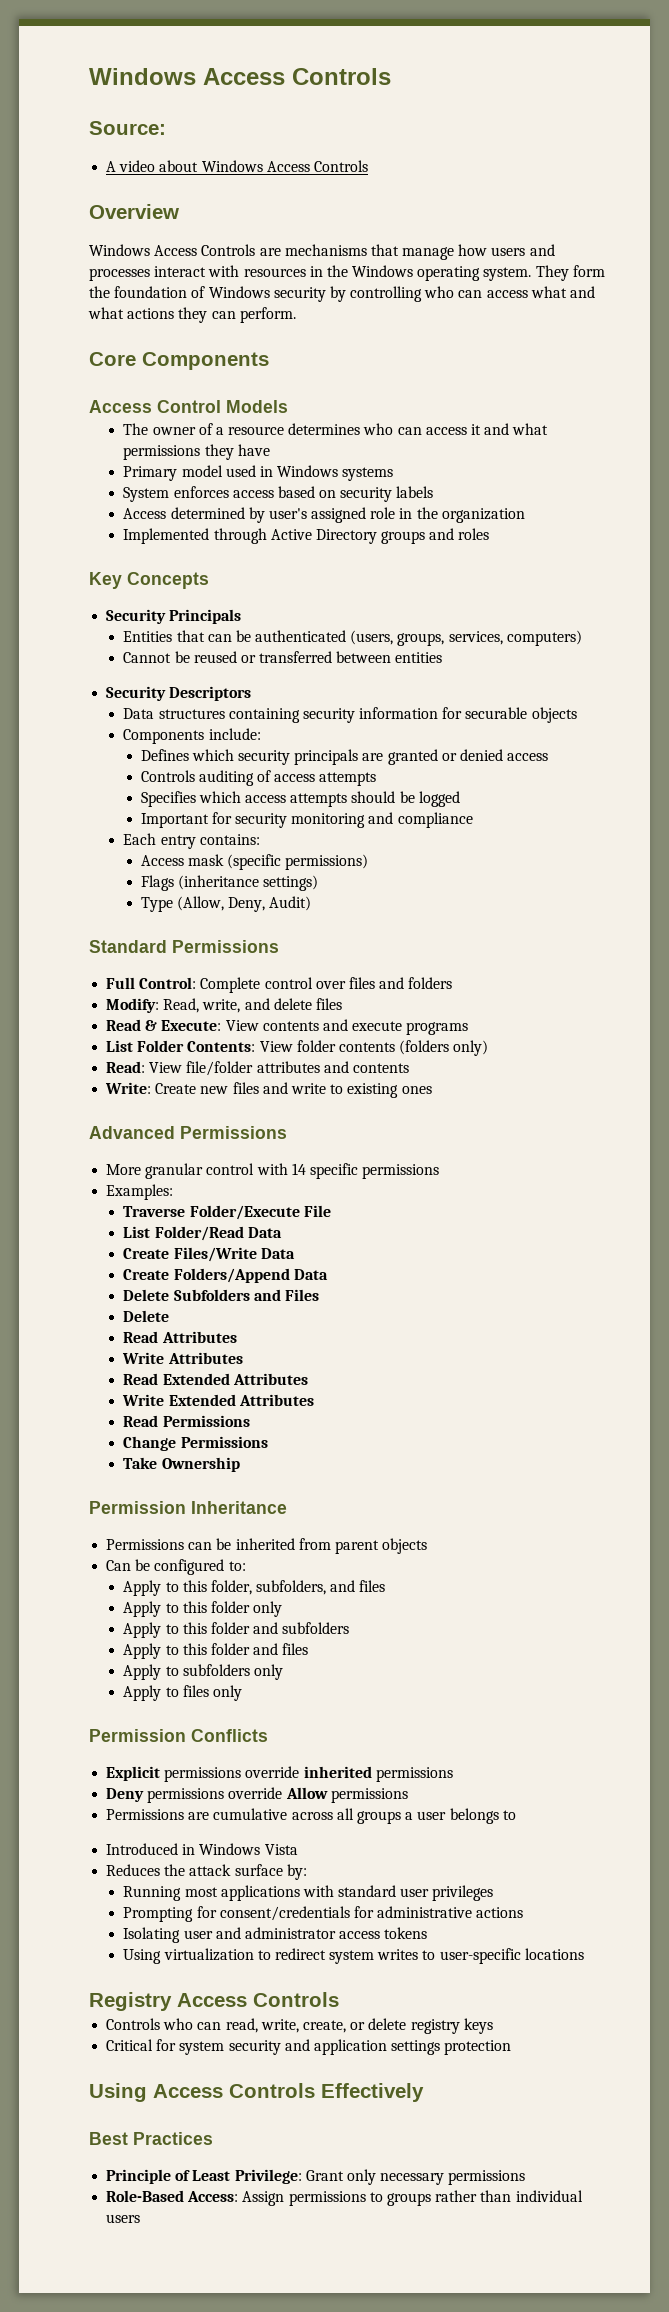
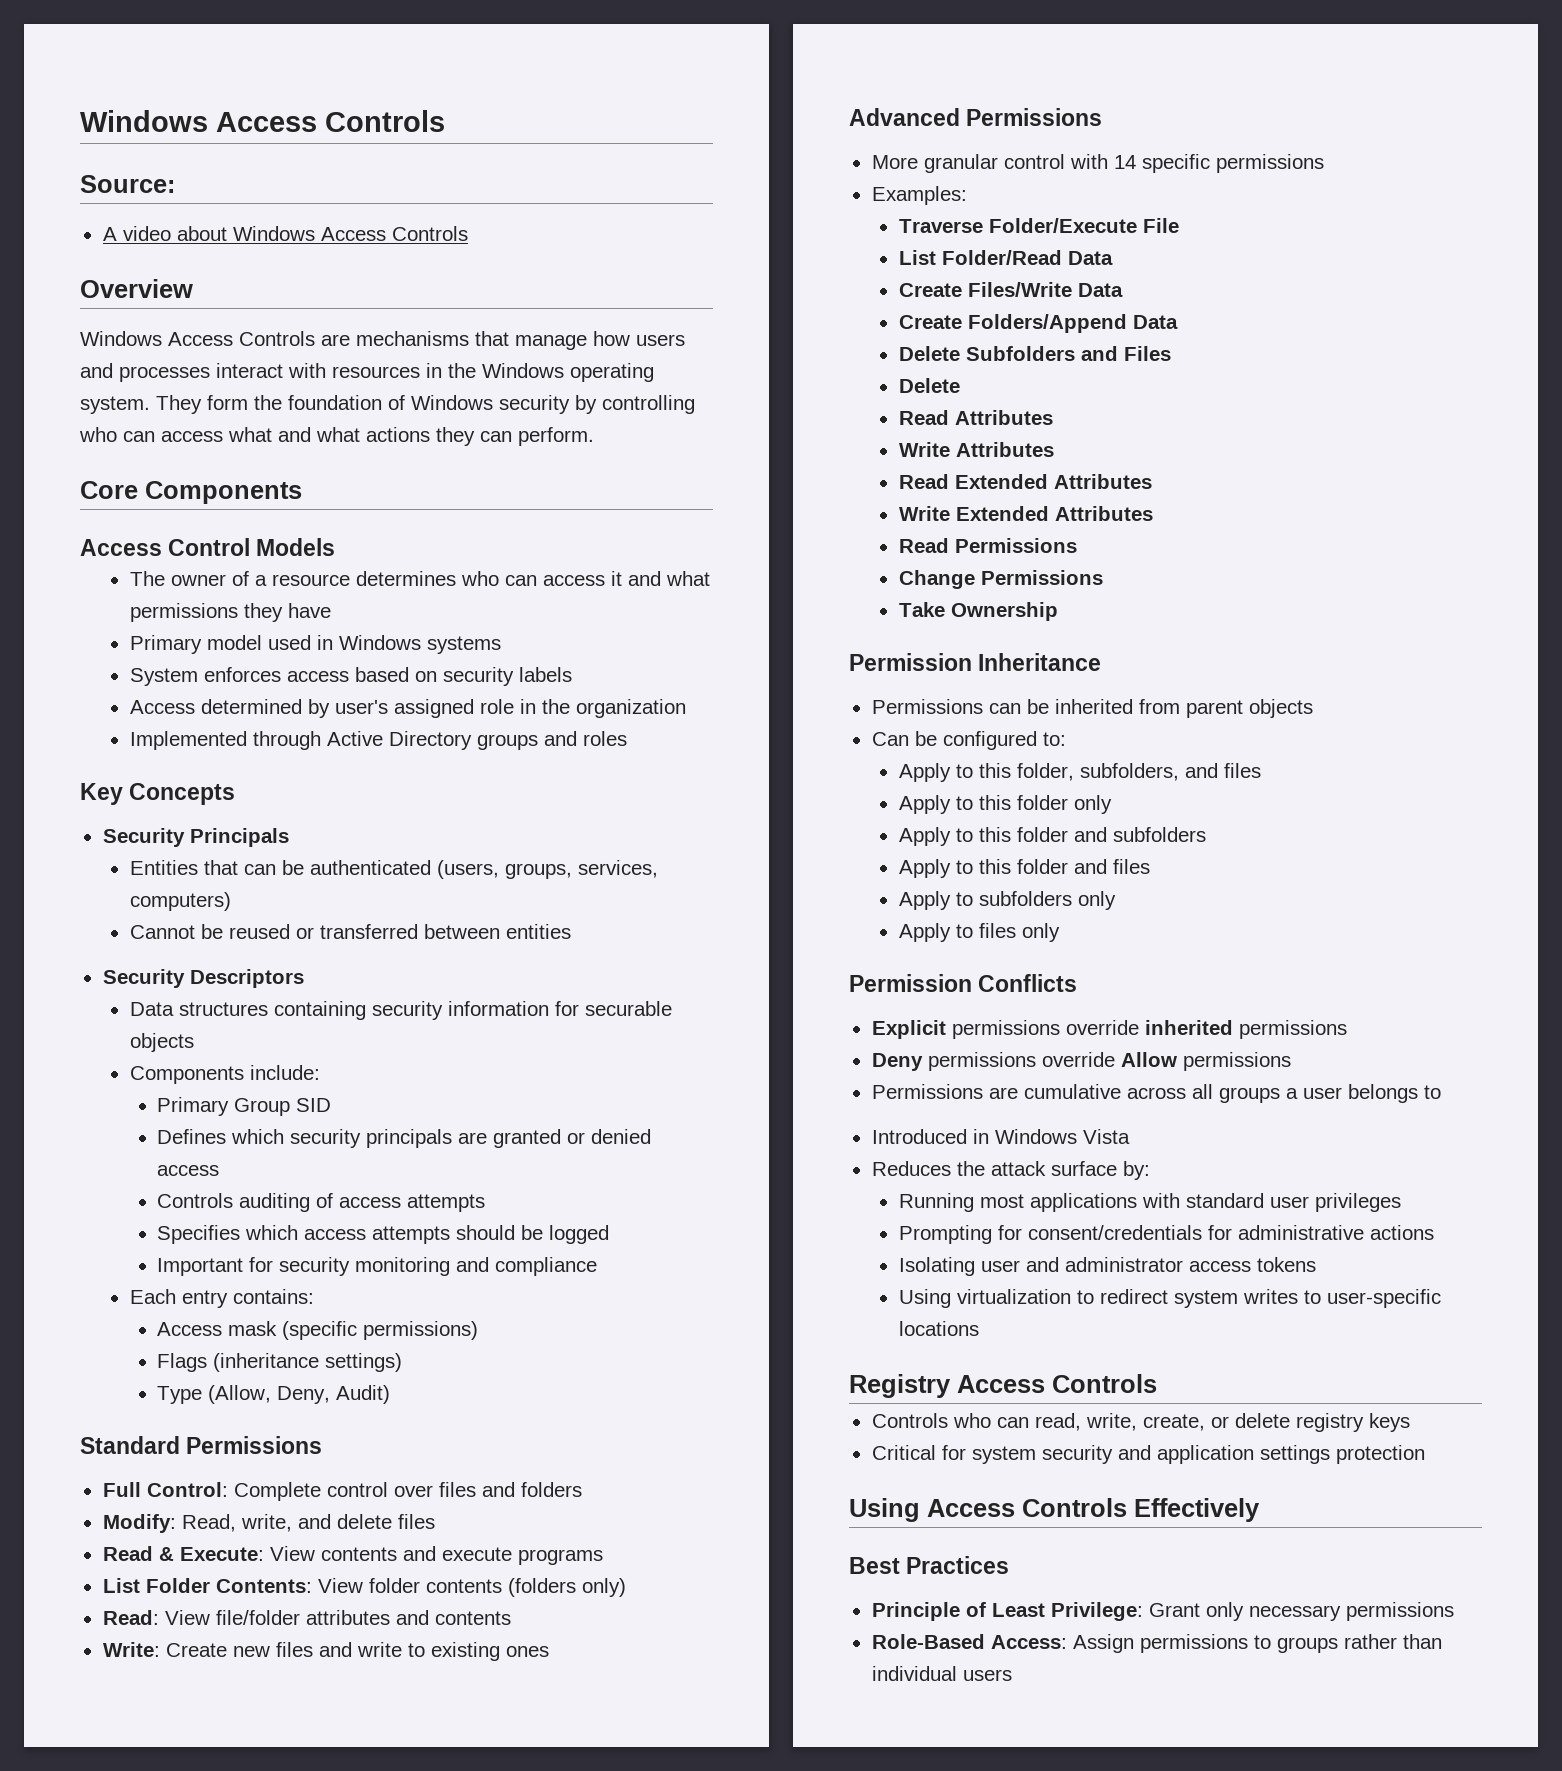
(261, 734) none -> [157,1097,332,1116] // Primary Group SID

